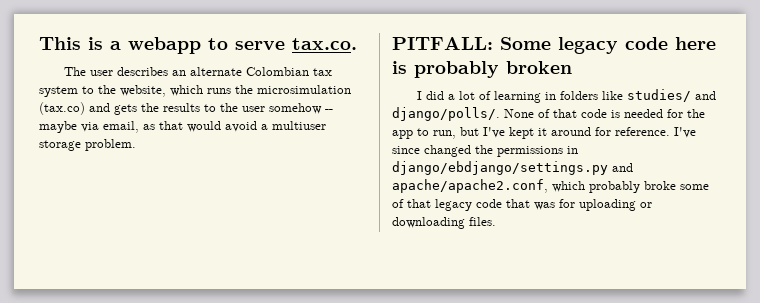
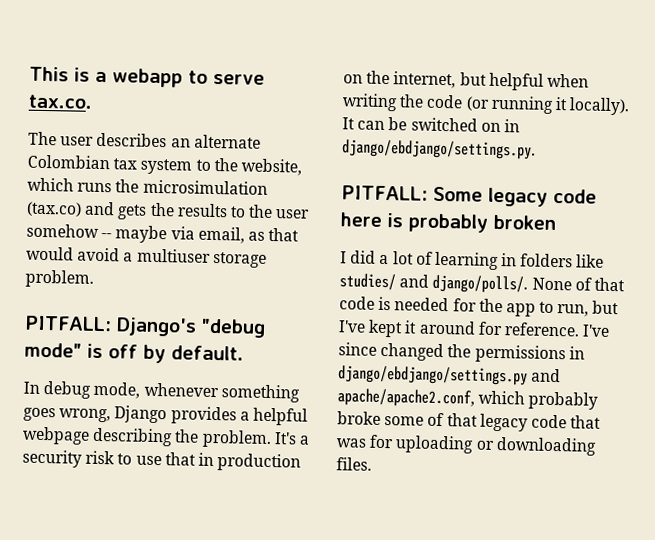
(136, 145) none -> [24,315,266,338] [24,342,244,364] [23,381,300,403] [23,405,308,426] [22,426,310,449] [22,449,302,472] [343,70,589,91] [342,93,631,116] [342,117,520,133] [342,139,536,160] // PITFALL: Django's "debug mode" is off by default. // In debug mode, whenever something goes wrong, Django provides a helpful webpage describing the problem. It's a security risk to use that in production on the internet, but helpful when writing the code (or running it locally). It can be switched on in django/ebdjango/settings.py.

